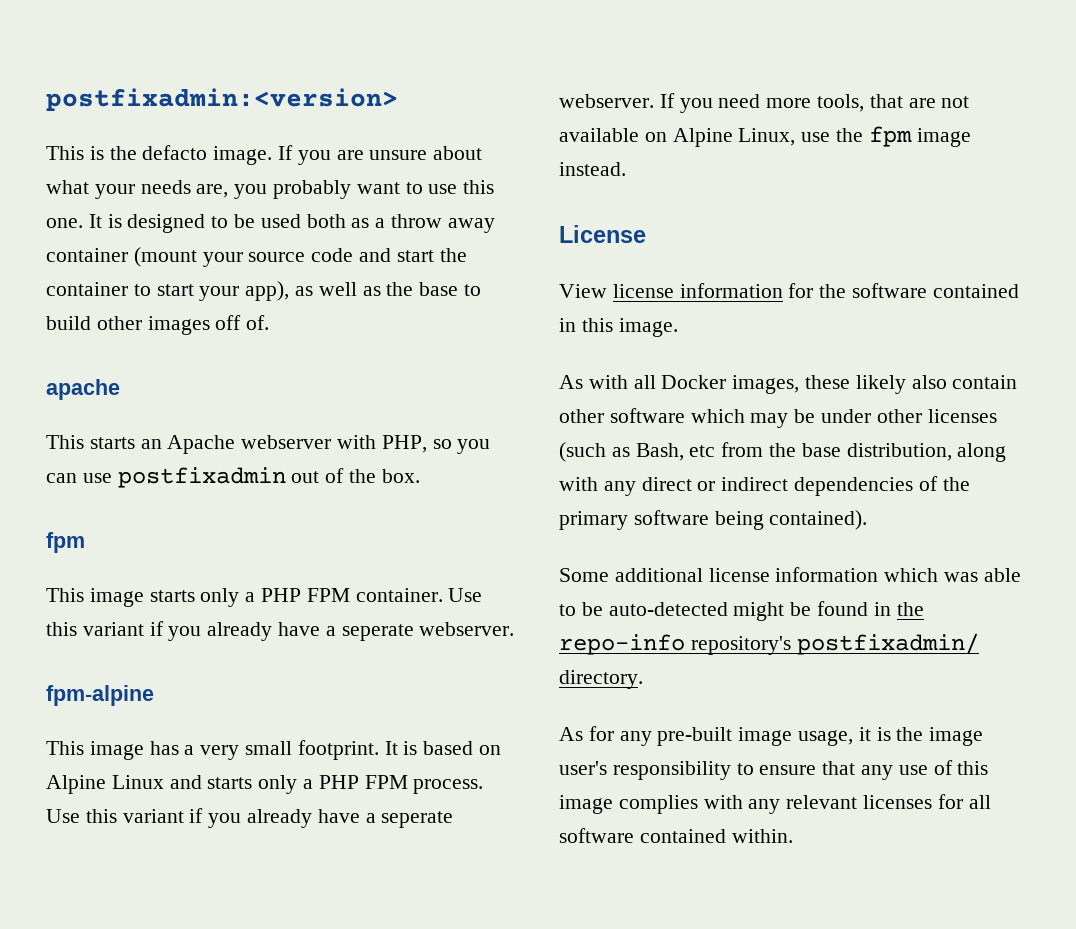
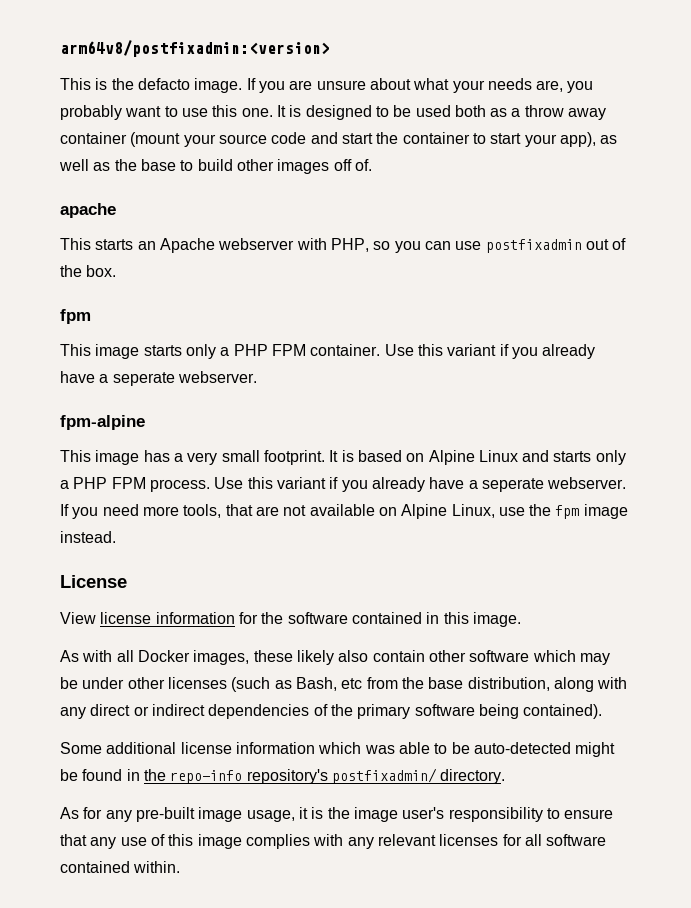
[46,88,398,112] postfixadmin:<version> -> [60,40,330,57] arm64v8/postfixadmin:<version>

